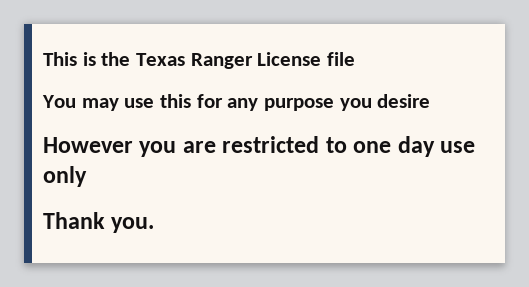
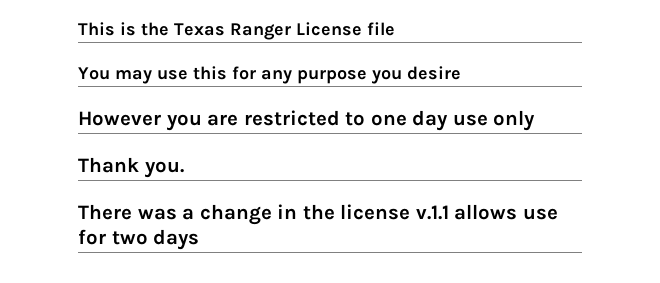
(155, 225) none -> [78,204,558,225] [78,229,200,250] // There was a change in the license v.1.1 allows use for two days

